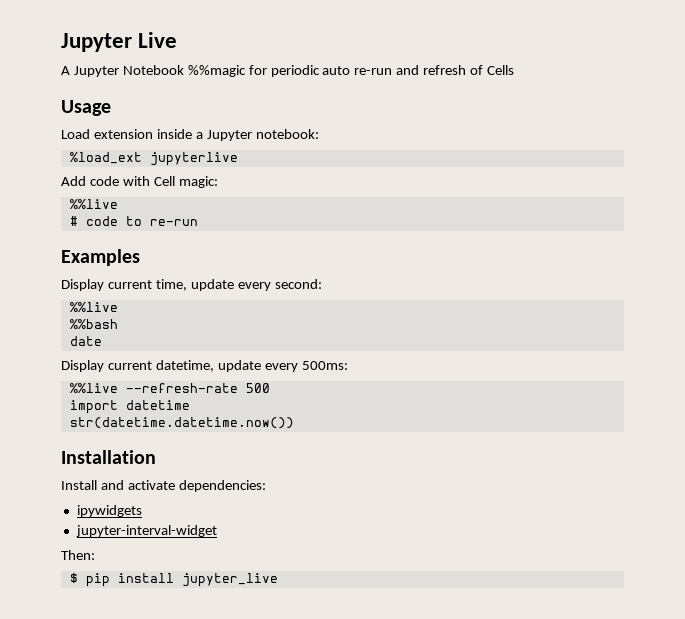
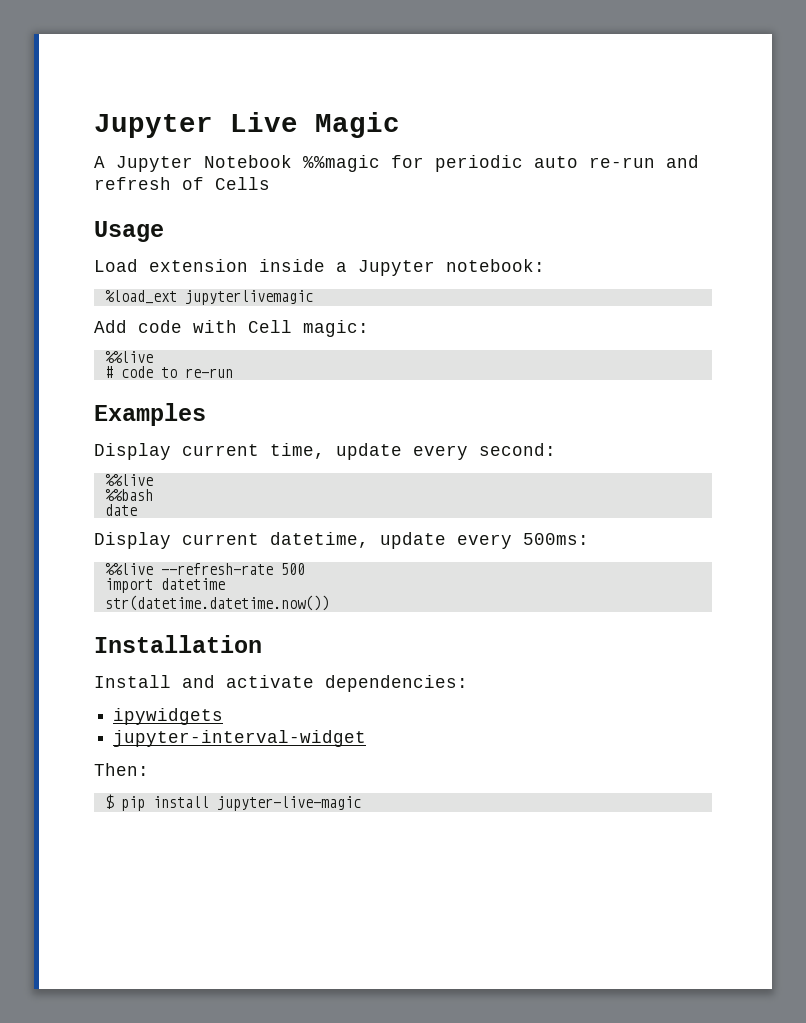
(178, 40) none -> [315,112,400,138] Magic
[149,152,238,166] jupyterlive -> [184,290,313,305] jupyterlivemagic
[181,573,278,587] jupyter_live -> [216,796,361,811] jupyter-live-magic

